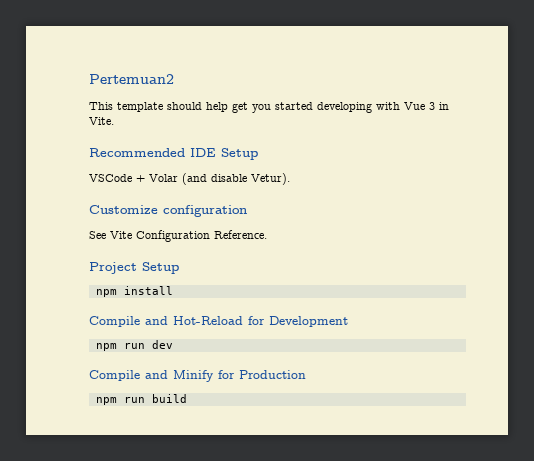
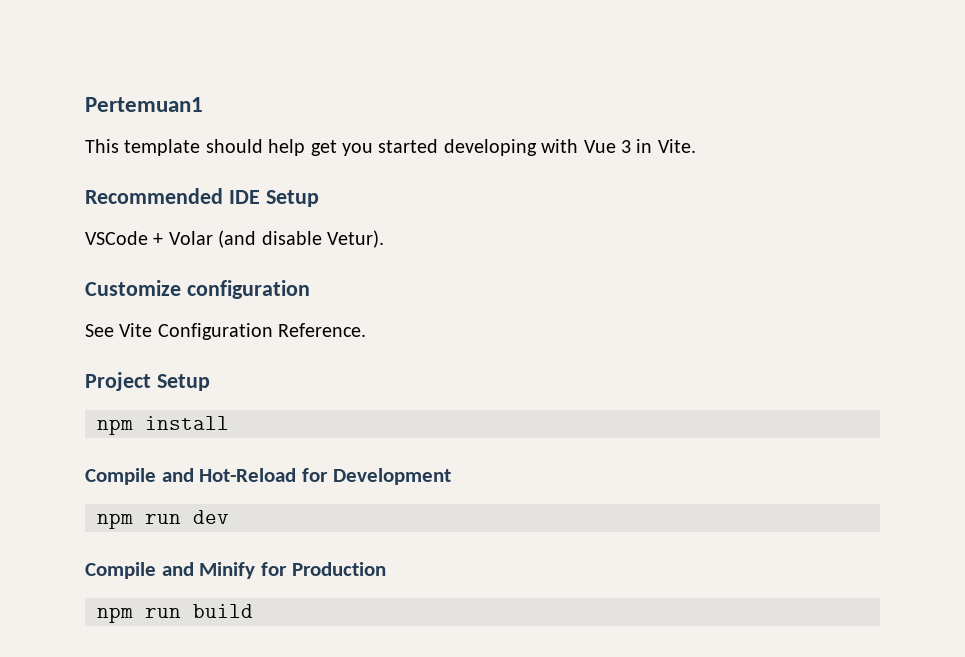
[89,74,174,84] Pertemuan2 -> [85,97,203,112] Pertemuan1

